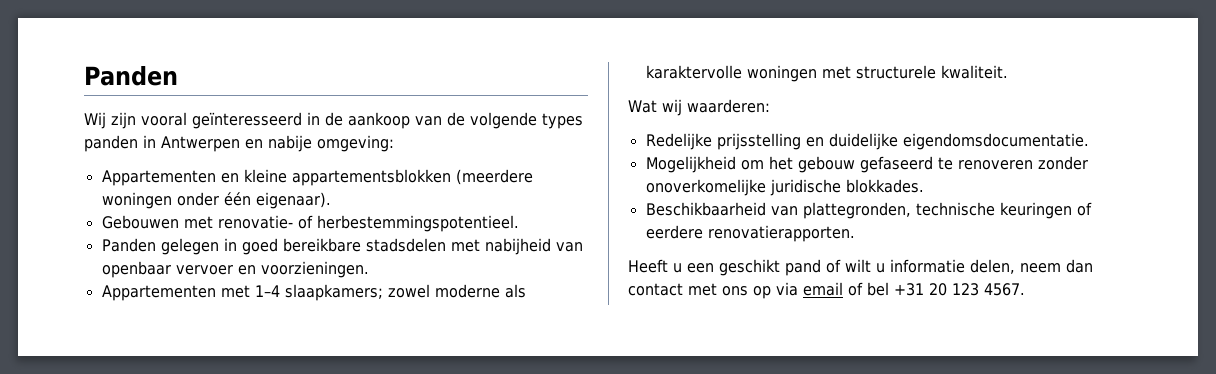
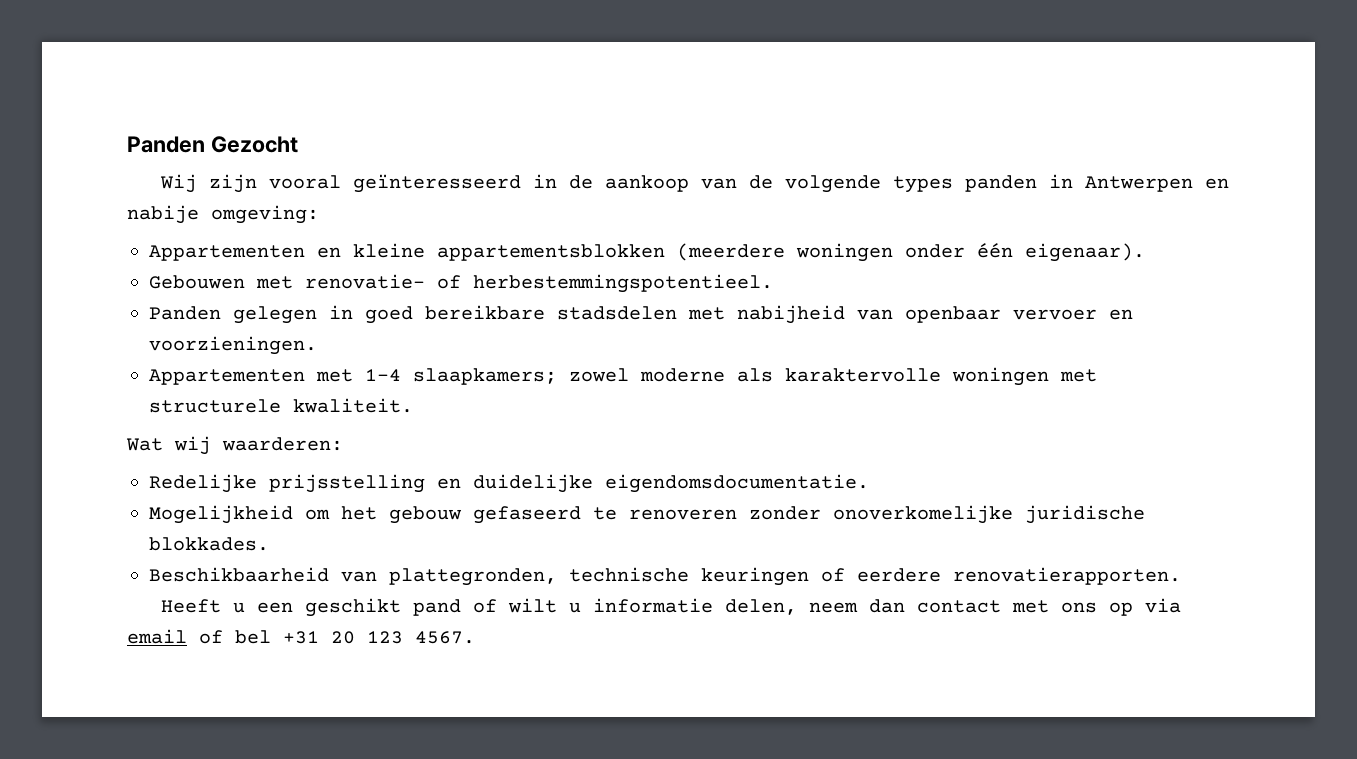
[84,66,178,86] Panden -> [127,136,298,153] Panden Gezocht

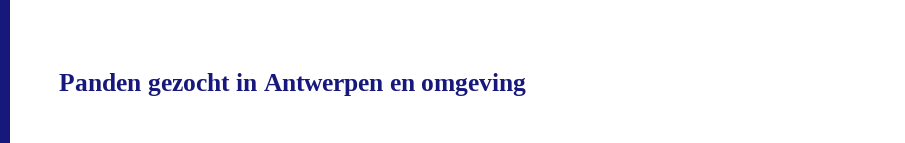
[127,136,298,153] [160,174,1230,193] [127,205,319,224] [149,243,1145,262] [149,274,773,293] [149,305,1133,324] [149,336,317,355] [149,367,1097,386] [149,398,413,413] [126,436,343,455] [149,474,869,493] [149,505,1145,524] [149,537,269,551] [149,567,1181,586] [161,598,1182,617] [127,629,475,644] Panden Gezocht // Wij zijn vooral geïnteresseerd in de aankoop van de volgende types panden in Antwerpen en nabije omgeving: // Appartementen en kleine appartementsblokken (meerdere woningen onder één eigenaar). // Gebouwen met renovatie- of herbestemmingspotentieel. // Panden gelegen in goed bereikbare stadsdelen met nabijheid van openbaar vervoer en voorzieningen. // Appartementen met 1–4 slaapkamers; zowel moderne als karaktervolle woningen met structurele kwaliteit. // Wat wij waarderen: // Redelijke prijsstelling en duidelijke eigendomsdocumentatie. // Mogelijkheid om het gebouw gefaseerd te renoveren zonder onoverkomelijke juridische blokkades. // Beschikbaarheid van plattegronden, technische keuringen of eerdere renovatierapporten. // Heeft u een geschikt pand of wilt u informatie delen, neem dan contact met ons op via email of bel +31 20 123 4567. -> [59,73,527,96] Panden gezocht in Antwerpen en omgeving

